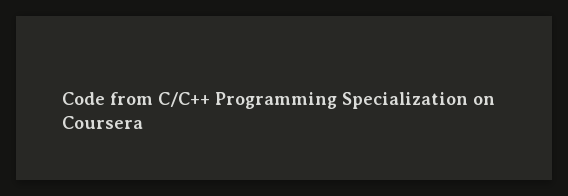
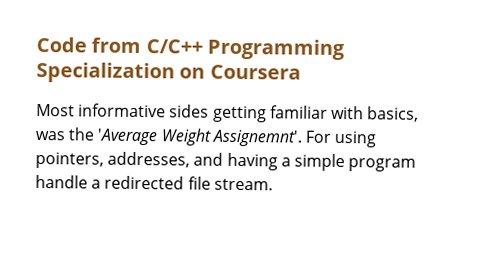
(143, 122) none -> [36,103,420,123] [35,127,377,148] [35,151,417,172] [35,174,273,191] // Most informative sides getting familiar with basics, was the 'Average Weight Assignemnt'. For using pointers, addresses, and having a simple program handle a redirected file stream.

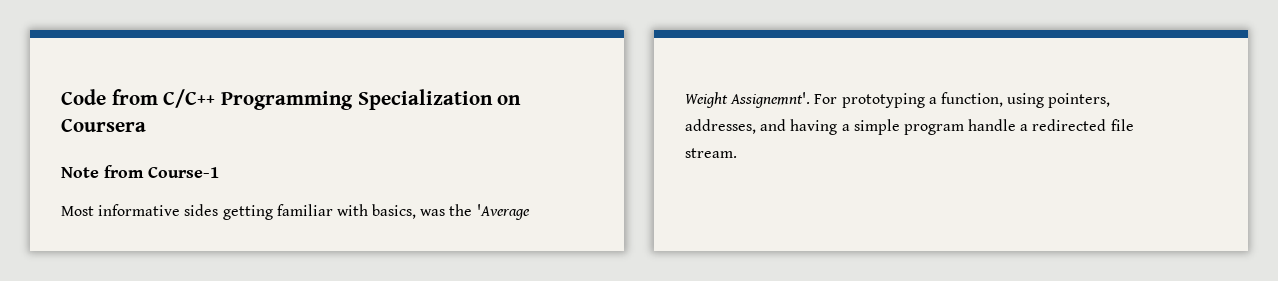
(301, 72) none -> [61,165,219,178] // Note from Course-1
(331, 136) none -> [841,92,1003,108] prototyping a function,

